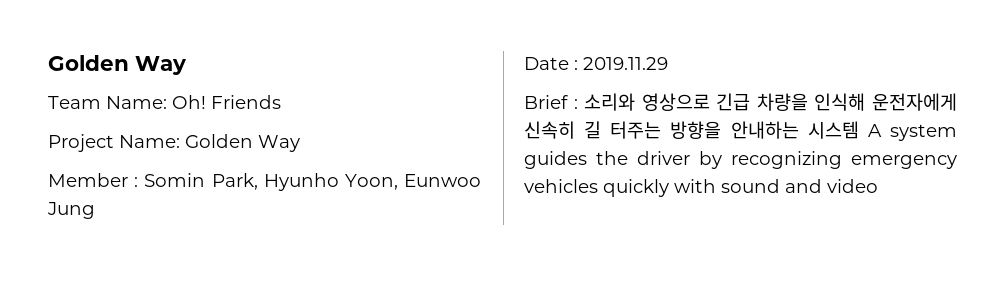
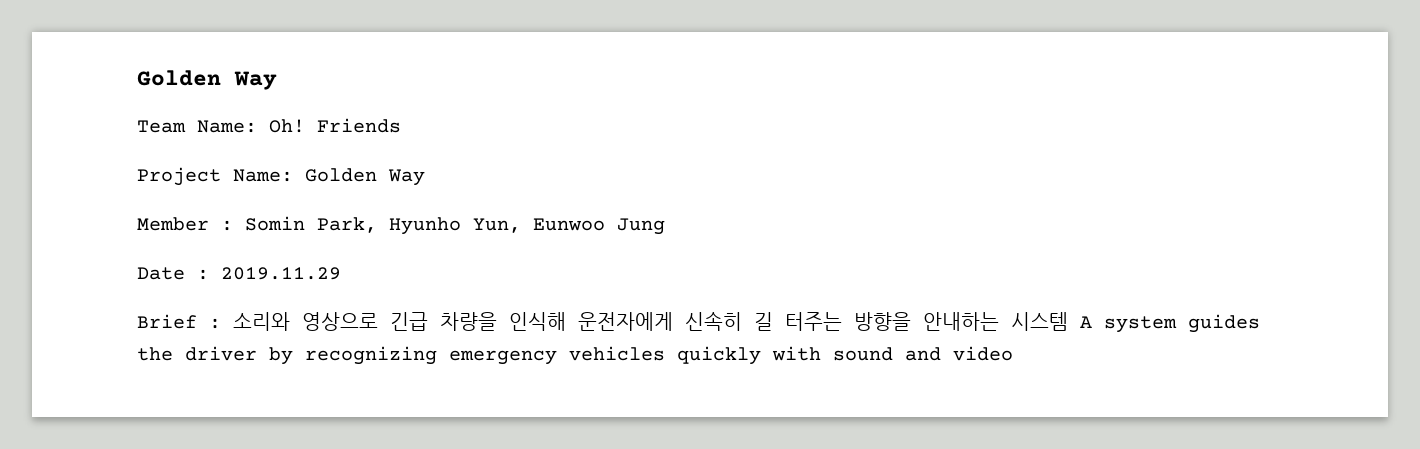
[344,174,398,190] Yoon, -> [473,218,521,233] Yun,

